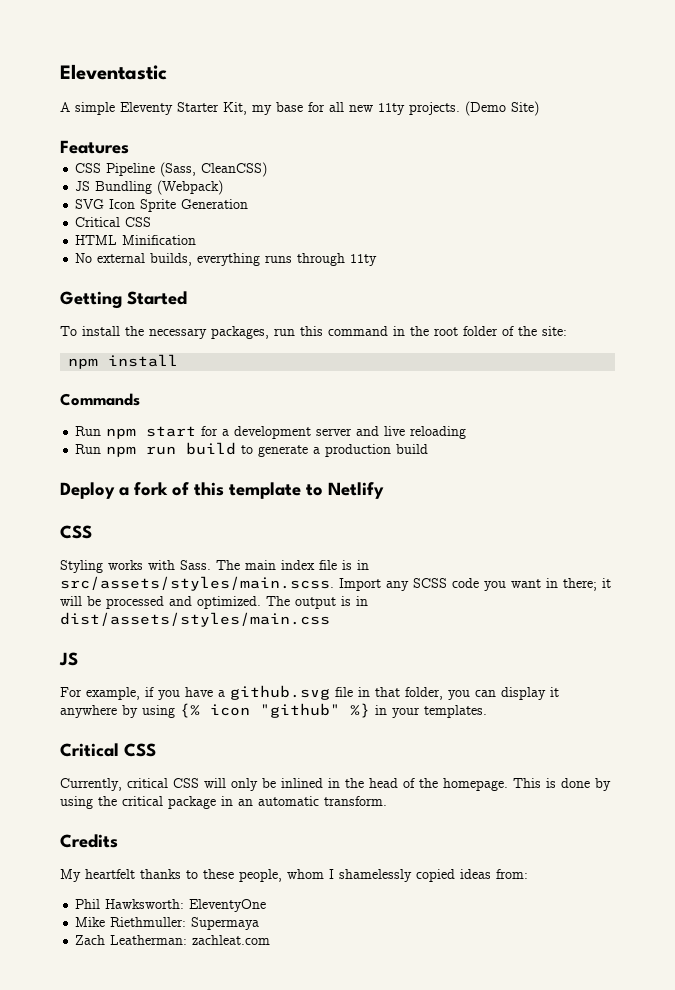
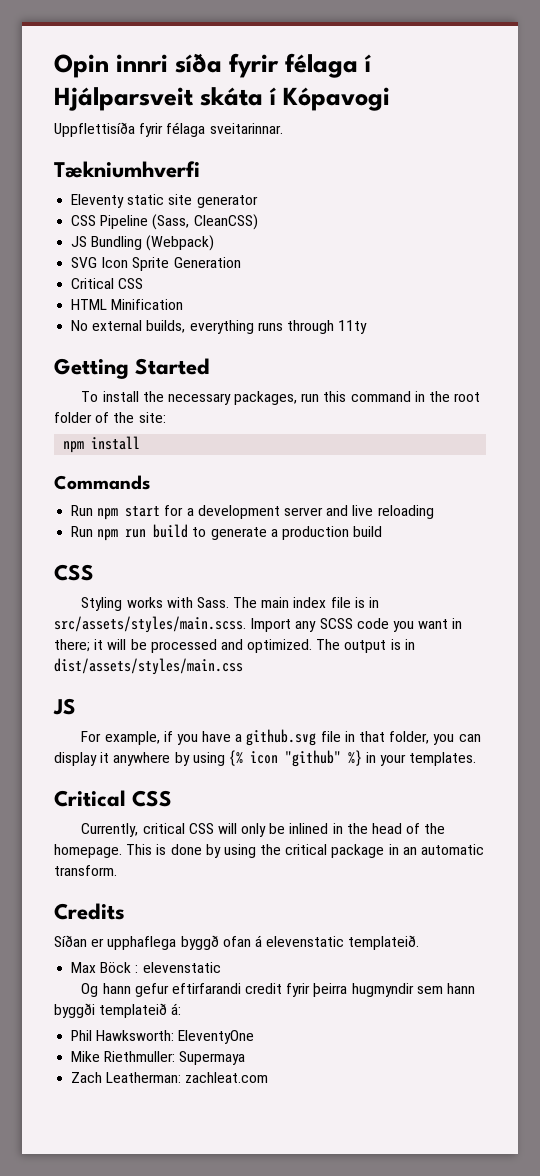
[60,64,167,80] [60,101,539,116] [60,140,129,154] Eleventastic // A simple Eleventy Starter Kit, my base for all new 11ty projects. (Demo Site) // Features -> [54,53,372,78] [54,87,391,111] [54,122,283,137] [54,161,200,178] [71,194,258,208] Opin innri síða fyrir félaga í Hjálparsveit skáta í Kópavogi // Uppflettisíða fyrir félaga sveitarinnar. // Tækniumhverfi // Eleventy static site generator
[60,482,384,499] // Deploy a fork of this template to Netlify -> (383, 531) none
[60,869,528,882] My heartfelt thanks to these people, whom I shamelessly copied ideas from: -> [54,935,420,950] [71,962,221,973] [81,983,475,997] [54,1003,182,1018] Síðan er upphaflega byggð ofan á elevenstatic templateið. // Max Böck : elevenstatic // Og hann gefur eftirfarandi credit fyrir þeirra hugmyndir sem hann byggði templateið á:

